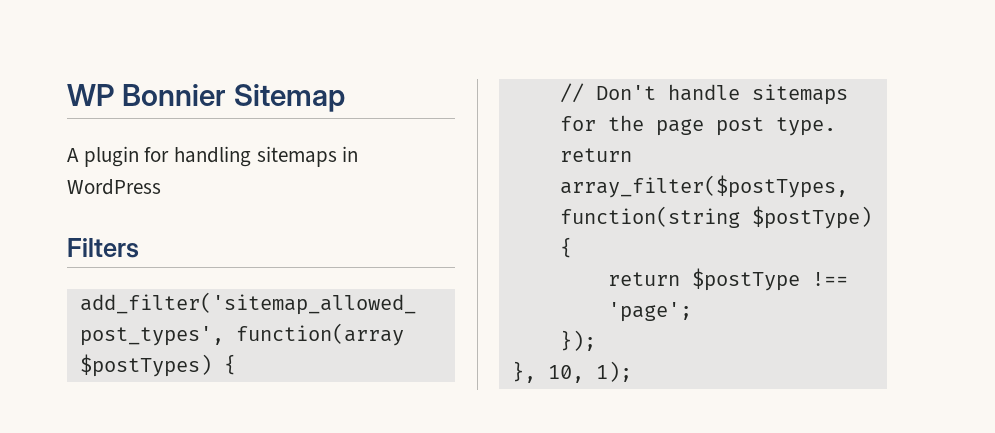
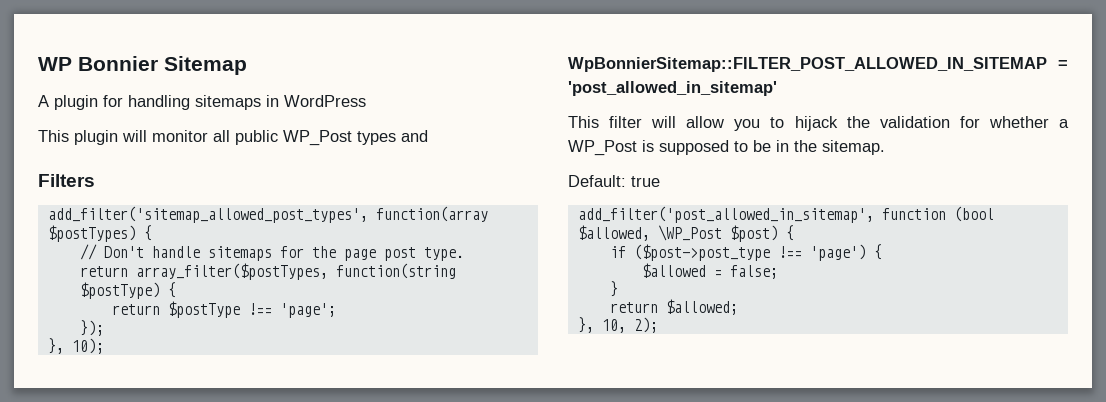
(161, 187) none -> [38,130,428,146] // This plugin will monitor all public WP_Post types and
(596, 340) none -> [47,338,104,354] [568,57,1068,72] [568,81,777,96] [568,116,1069,131] [568,140,885,156] [568,175,660,187] [577,206,994,223] [577,225,794,242] [609,244,882,261] [641,263,778,279] [609,281,618,297] [609,299,738,315] // }, 10); // WpBonnierSitemap::FILTER_POST_ALLOWED_IN_SITEMAP = 'post_allowed_in_sitemap' // This filter will allow you to hijack the validation for whether a WP_Post is supposed to be in the sitemap. // Default: true // add_filter('post_allowed_in_sitemap', function (bool $allowed, \WP_Post $post) { // if ($post->post_type !== 'page') { // $allowed = false; // } // return $allowed;
[595,361,632,382] 1); -> [633,317,658,333] 2);

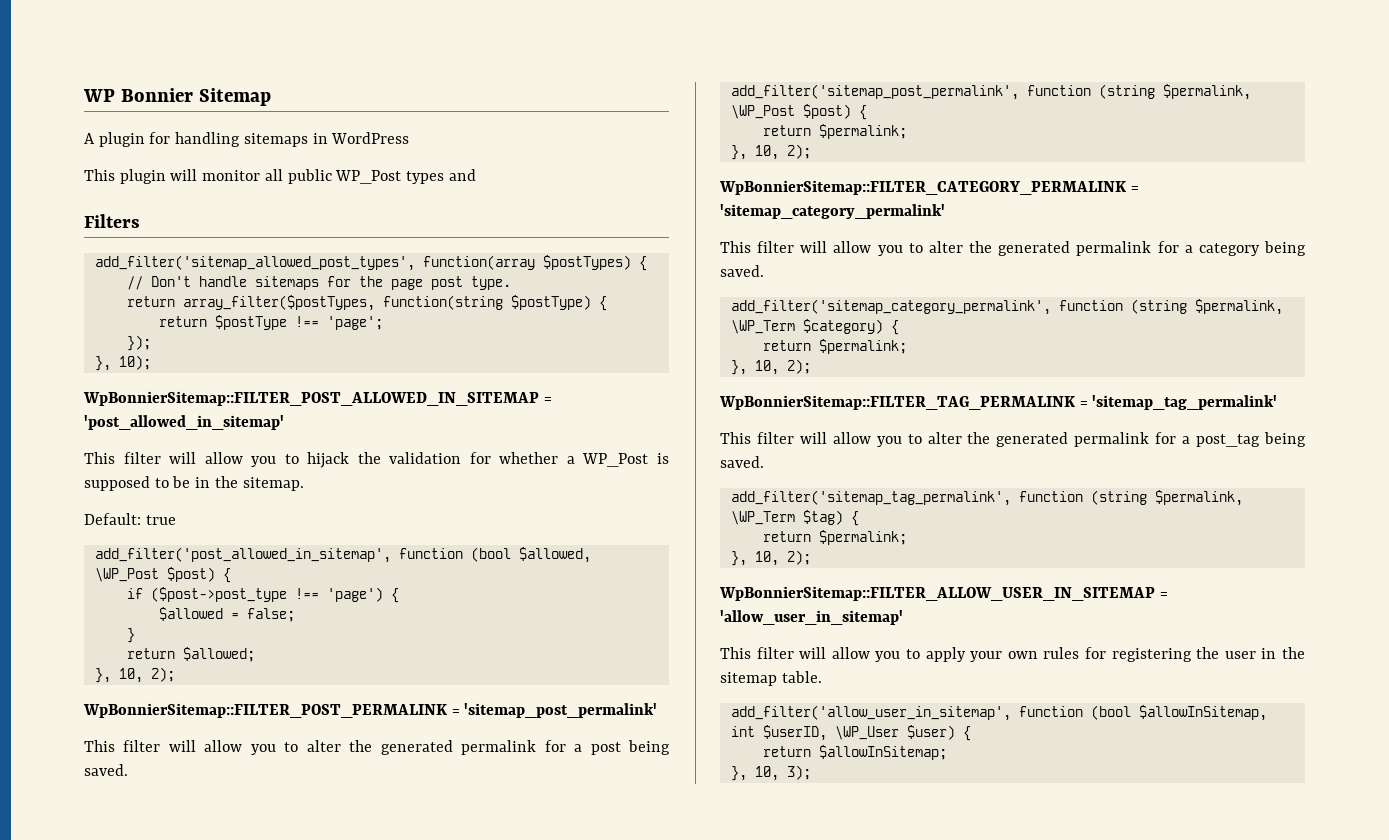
(658, 325) none -> [83,703,658,718] [84,740,670,755] [84,764,128,776] [730,84,1251,100] [730,104,867,120] [762,124,907,139] [730,144,811,160] [719,180,1139,195] [720,204,945,219] [720,241,1306,256] [720,265,764,277] [730,299,1283,315] [730,319,899,335] [762,339,907,354] [730,359,811,375] [719,395,1278,410] [720,432,1306,447] [720,456,764,468] [730,490,1243,506] [730,510,859,526] [762,530,907,545] [730,550,811,566] [719,586,1168,601] [720,610,903,625] [720,647,1305,662] [720,671,822,686] [730,705,1267,721] [730,725,971,741] [762,745,947,760] [730,765,811,781] // WpBonnierSitemap::FILTER_POST_PERMALINK = 'sitemap_post_permalink' // This filter will allow you to alter the generated permalink for a post being saved. // add_filter('sitemap_post_permalink', function (string $permalink, \WP_Post $post) { // return $permalink; // }, 10, 2); // WpBonnierSitemap::FILTER_CATEGORY_PERMALINK = 'sitemap_category_permalink' // This filter will allow you to alter the generated permalink for a category being saved. // add_filter('sitemap_category_permalink', function (string $permalink, \WP_Term $category) { // return $permalink; // }, 10, 2); // WpBonnierSitemap::FILTER_TAG_PERMALINK = 'sitemap_tag_permalink' // This filter will allow you to alter the generated permalink for a post_tag being saved. // add_filter('sitemap_tag_permalink', function (string $permalink, \WP_Term $tag) { // return $permalink; // }, 10, 2); // WpBonnierSitemap::FILTER_ALLOW_USER_IN_SITEMAP = 'allow_user_in_sitemap' // This filter will allow you to apply your own rules for registering the user in the sitemap table. // add_filter('allow_user_in_sitemap', function (bool $allowInSitemap, int $userID, \WP_User $user) { // return $allowInSitemap; // }, 10, 3);

